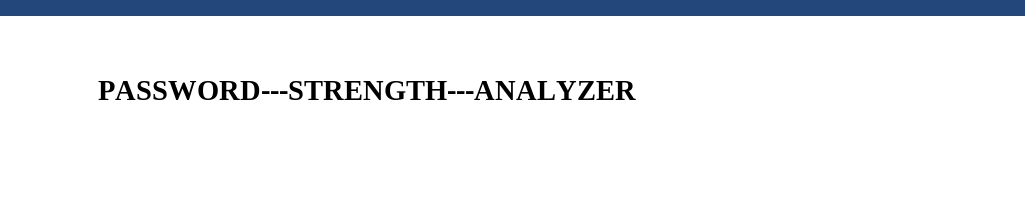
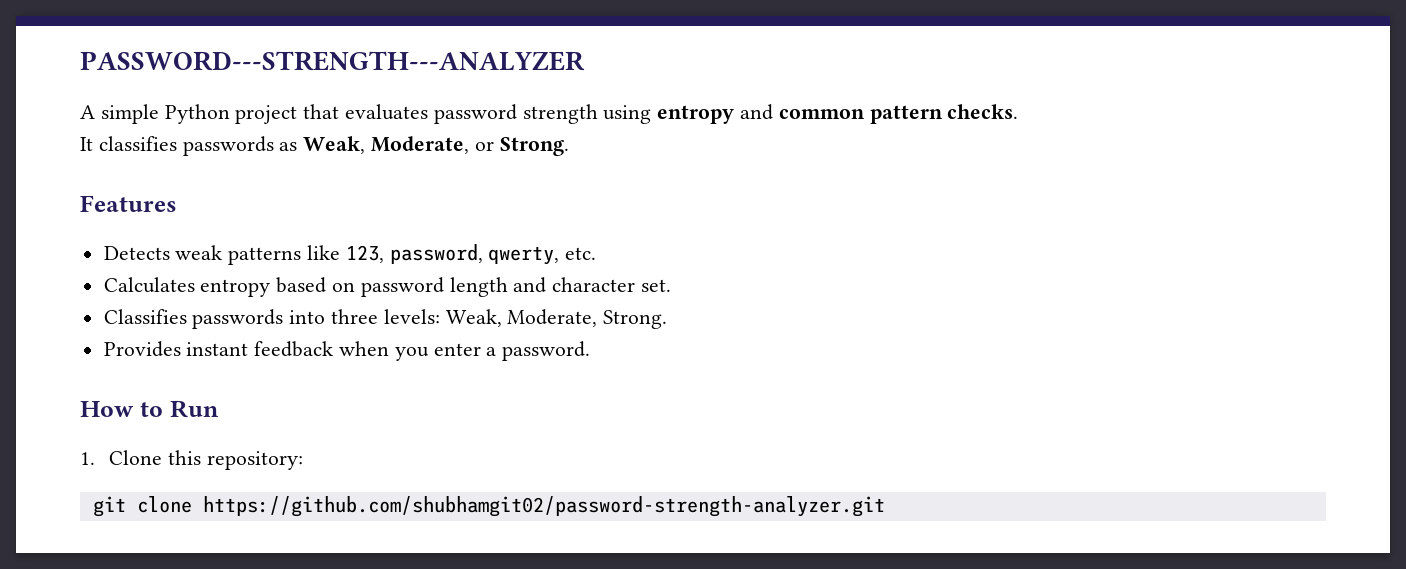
(636, 90) none -> [80,104,1019,124] [80,136,569,156] [80,195,177,212] [103,244,597,265] [103,277,672,297] [103,309,668,329] [103,341,591,361] [80,400,219,418] [80,450,303,470] [92,496,885,517] // A simple Python project that evaluates password strength using entropy and common pattern checks. // It classifies passwords as Weak, Moderate, or Strong. // Features // Detects weak patterns like 123, password, qwerty, etc. // Calculates entropy based on password length and character set. // Classifies passwords into three levels: Weak, Moderate, Strong. // Provides instant feedback when you enter a password. // How to Run // 1. Clone this repository: // git clone https://github.com/shubhamgit02/password-strength-analyzer.git

